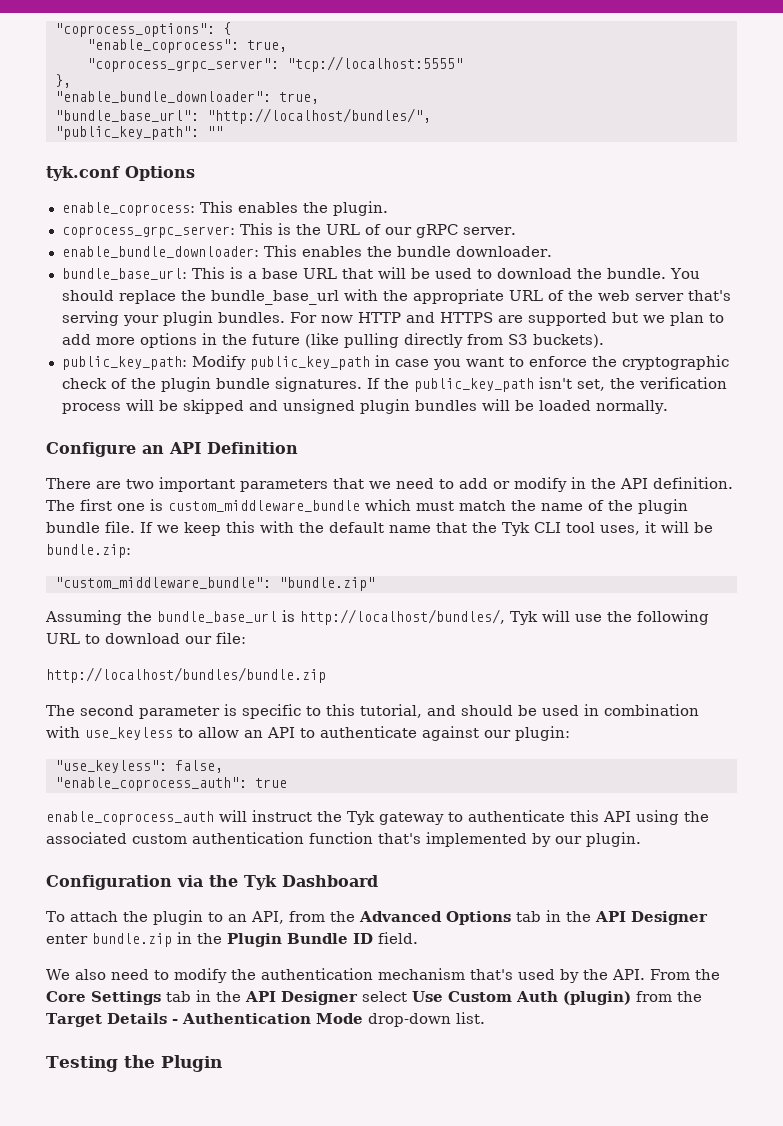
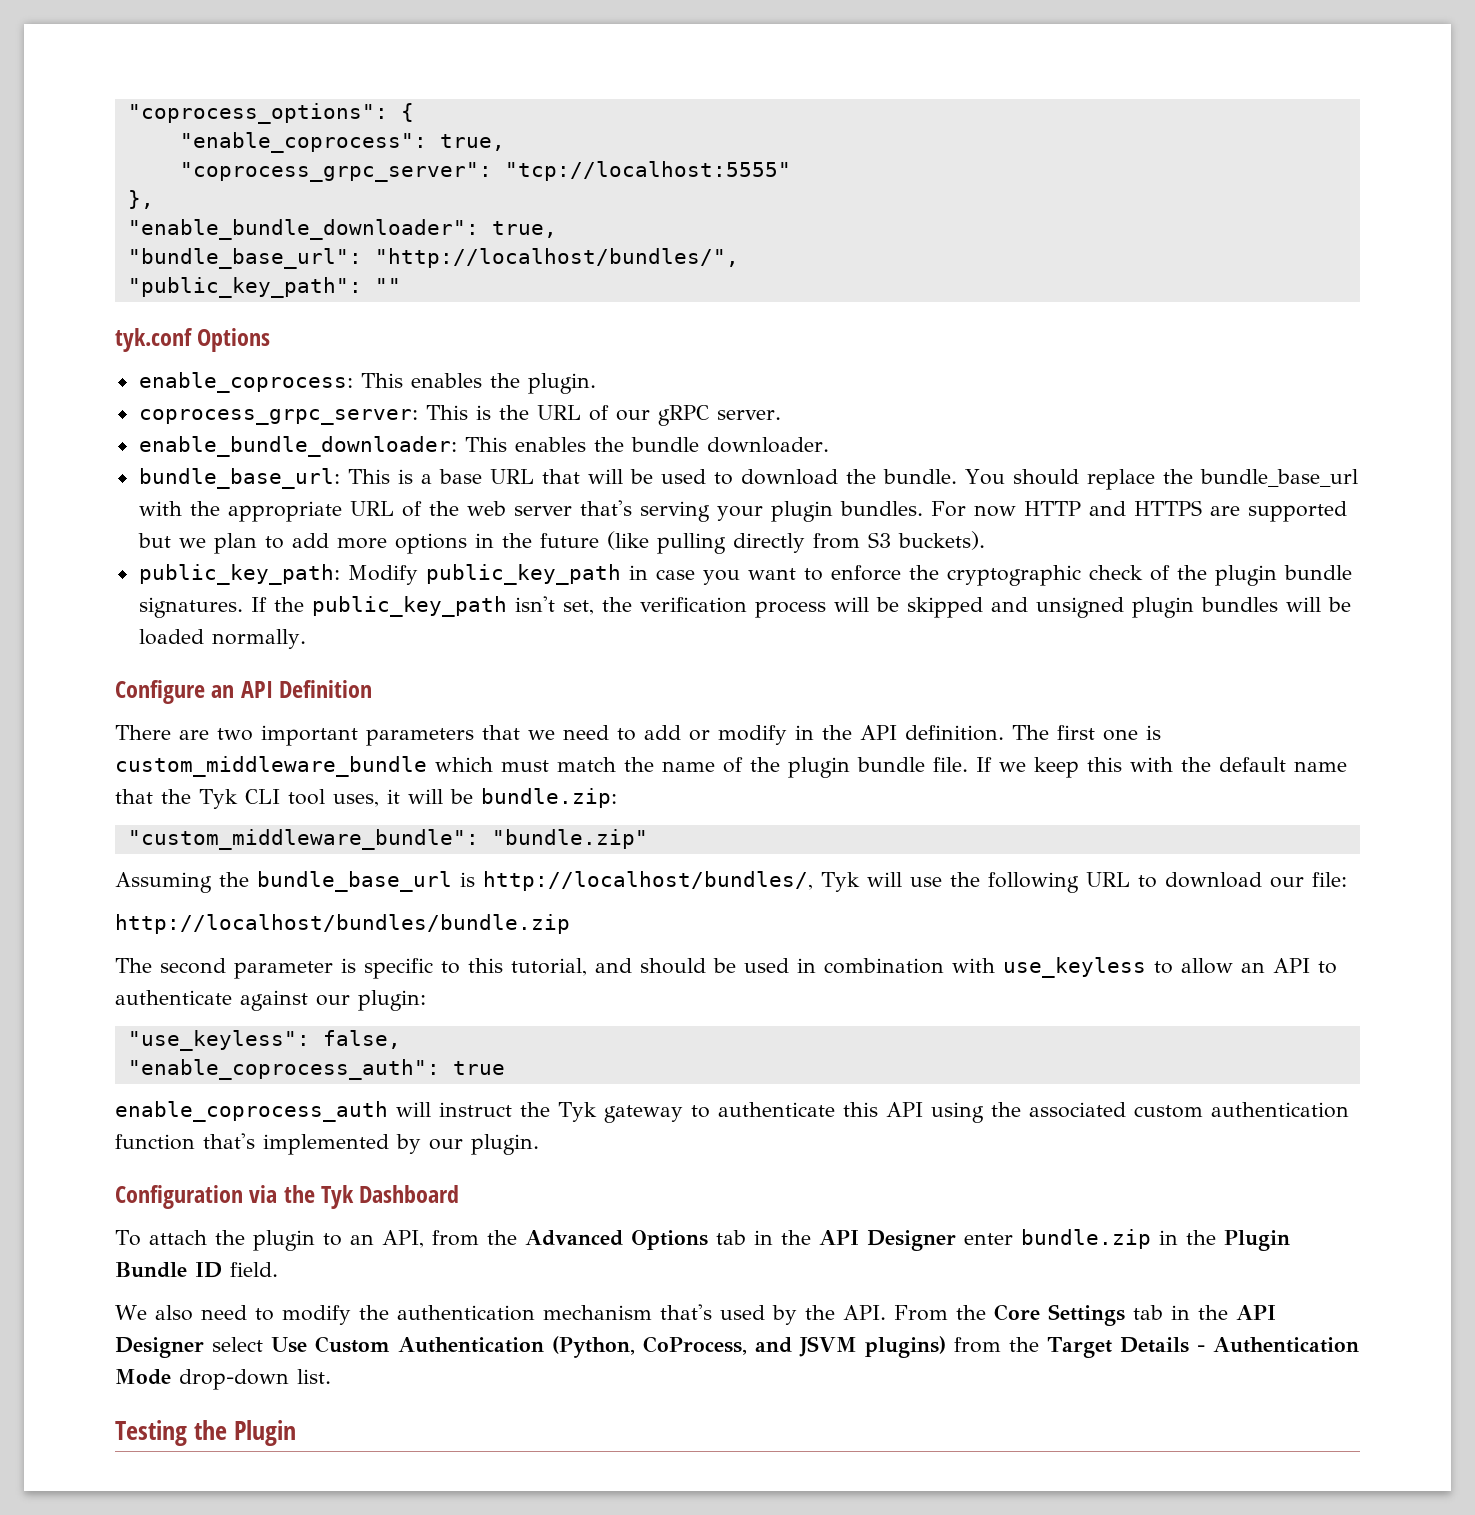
[516,991,631,1005] Auth (plugin) -> [398,1336,946,1358] Authentication (Python, CoProcess, and JSVM plugins)

